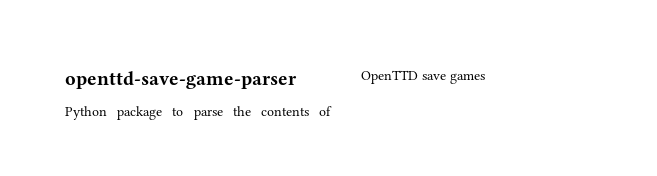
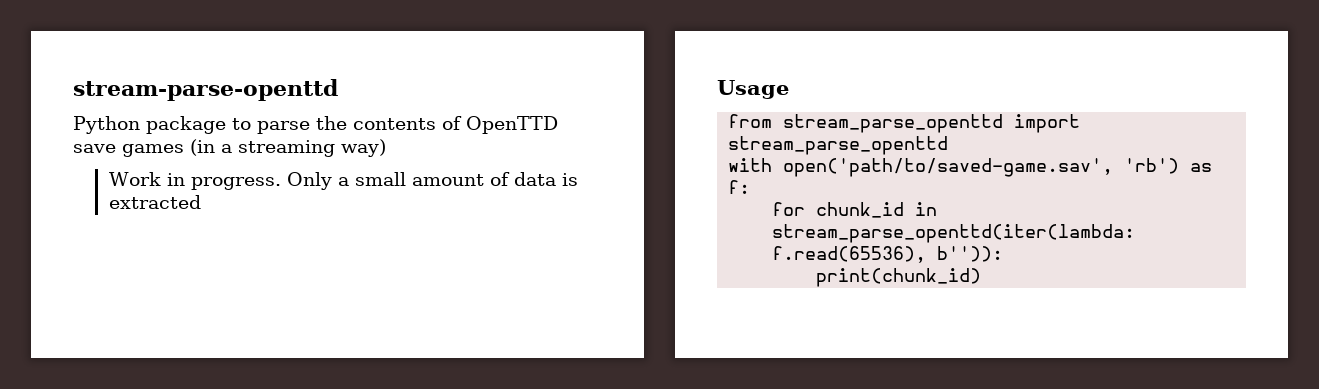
[65,71,297,89] openttd-save-game-parser -> [73,79,338,101] stream-parse-openttd
(485, 78) none -> [190,139,386,157] [108,172,578,190] [108,195,201,209] [717,80,789,99] [728,114,1081,133] [728,136,949,155] [728,158,1213,177] [728,180,751,194] [772,202,938,218] [772,224,1136,243] [772,246,1004,263] [816,268,982,287] (in a streaming way) // Work in progress. Only a small amount of data is extracted // Usage // from stream_parse_openttd import stream_parse_openttd // with open('path/to/saved-game.sav', 'rb') as f: // for chunk_id in stream_parse_openttd(iter(lambda: f.read(65536), b'')): // print(chunk_id)

